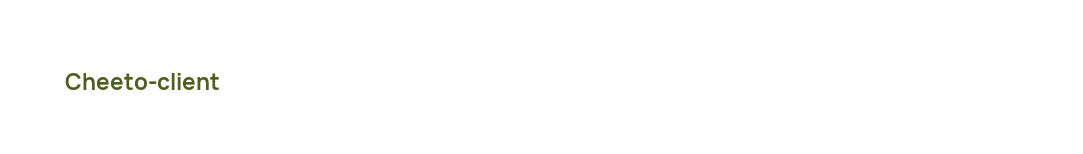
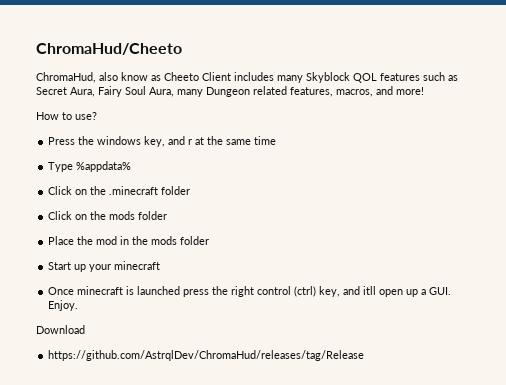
[65,73,220,90] Cheeto-client -> [36,43,182,55] [36,72,458,83] [36,86,424,97] [36,112,97,120] [48,136,277,147] [48,161,132,172] [48,186,191,195] [48,211,168,220] [48,236,210,245] [48,261,161,272] [48,286,452,297] [48,300,79,311] [36,325,85,334] [48,350,365,361] ChromaHud/Cheeto // ChromaHud, also know as Cheeto Client includes many Skyblock QOL features such as Secret Aura, Fairy Soul Aura, many Dungeon related features, macros, and more! // How to use? // Press the windows key, and r at the same time // Type %appdata% // Click on the .minecraft folder // Click on the mods folder // Place the mod in the mods folder // Start up your minecraft // Once minecraft is launched press the right control (ctrl) key, and itll open up a GUI. Enjoy. // Download // https://github.com/AstrqlDev/ChromaHud/releases/tag/Release

